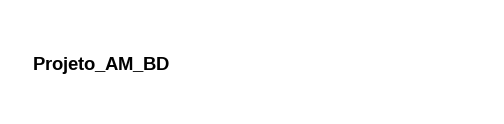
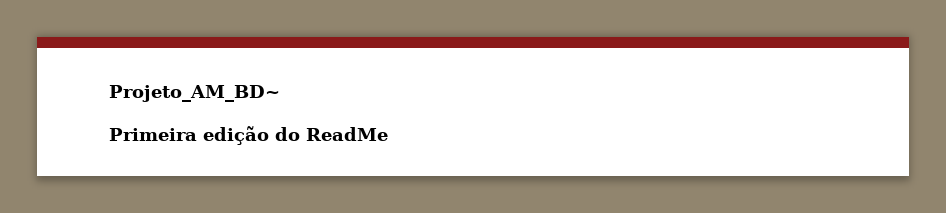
[33,57,169,74] Projeto_AM_BD -> [109,85,280,102] [109,126,388,145] Projeto_AM_BD~ // Primeira edição do ReadMe

